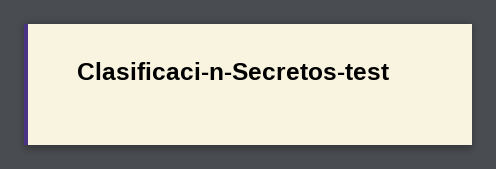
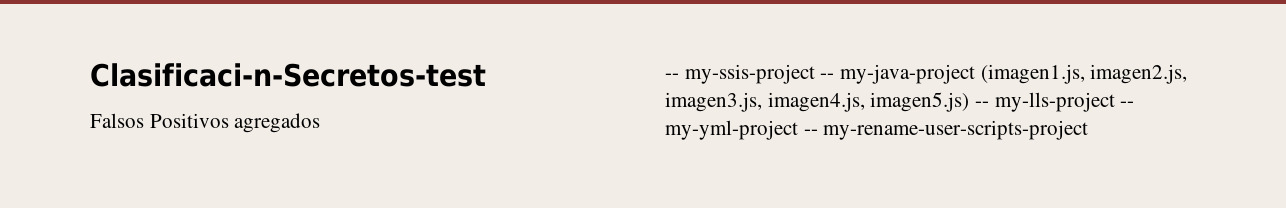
(389, 71) none -> [90,113,321,133] [665,64,1188,84] [665,92,1135,112] [665,120,1089,140] // Falsos Positivos agregados // -- my-ssis-project -- my-java-project (imagen1.js, imagen2.js, imagen3.js, imagen4.js, imagen5.js) -- my-lls-project -- my-yml-project -- my-rename-user-scripts-project

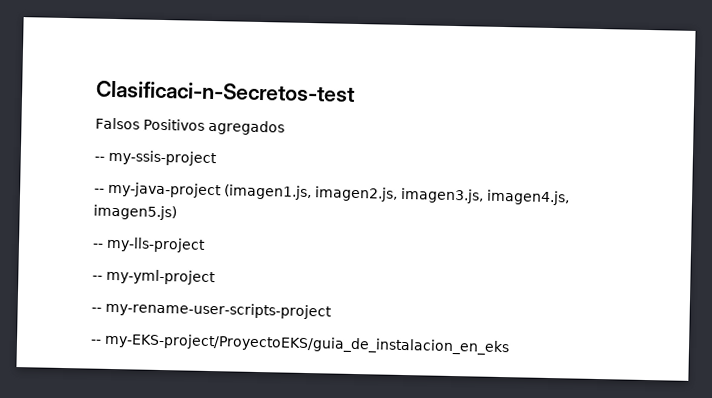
(815, 74) none -> (217, 158) //
(970, 102) none -> (177, 212) //
(1115, 102) none -> (206, 244) //
(798, 130) none -> (216, 277) //
(1089, 130) none -> [90,332,510,356] // -- my-EKS-project/ProyectoEKS/guia_de_instalacion_en_eks

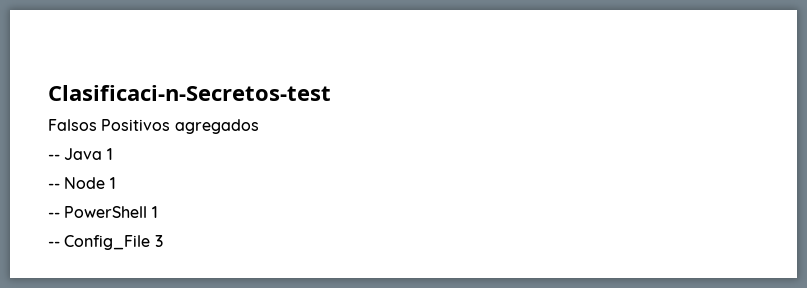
[108,149,217,167] [94,181,570,206] [93,204,177,221] [92,236,206,253] [92,268,216,286] [91,300,332,320] [90,332,510,356] my-ssis-project // -- my-java-project (imagen1.js, imagen2.js, imagen3.js, imagen4.js, imagen5.js) // -- my-lls-project // -- my-yml-project // -- my-rename-user-scripts-project // -- my-EKS-project/ProyectoEKS/guia_de_instalacion_en_eks -> [64,148,113,160] [48,177,116,189] [48,206,158,218] [48,235,163,250] Java 1 // -- Node 1 // -- PowerShell 1 // -- Config_File 3

